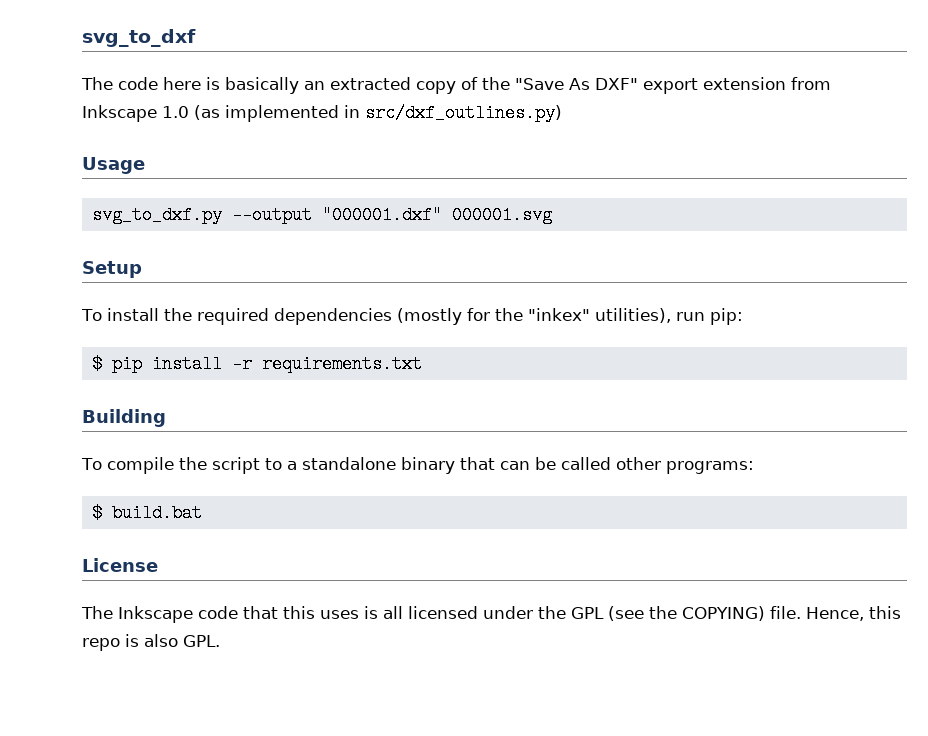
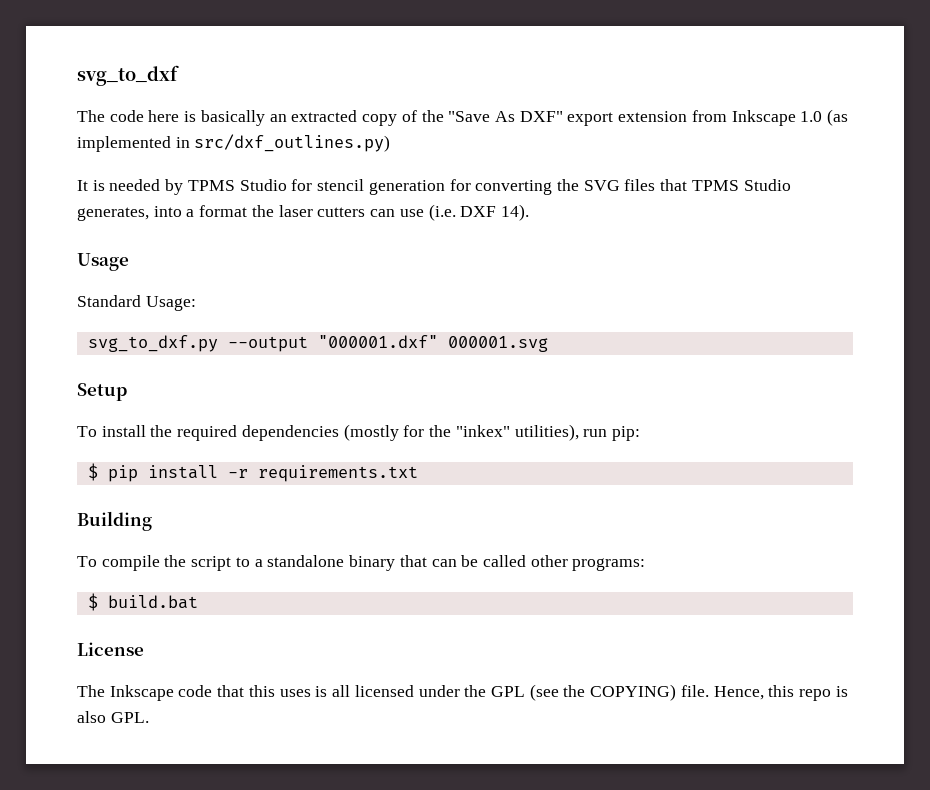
(562, 113) none -> [77,179,791,195] [77,204,529,221] // It is needed by TPMS Studio for stencil generation for converting the SVG files that TPMS Studio generates, into a format the laser cutters can use (i.e. DXF 14).
(145, 165) none -> [77,295,196,311] // Standard Usage:

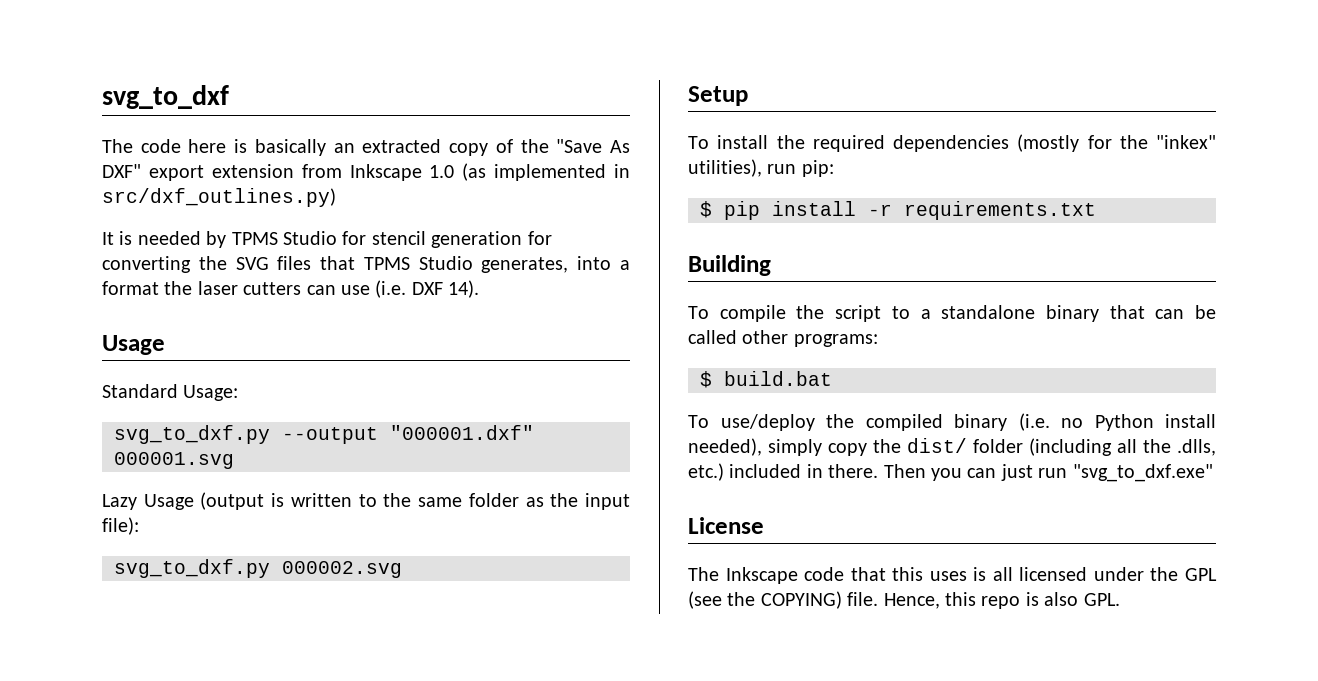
(548, 344) none -> [102,492,631,510] [102,517,139,535] [114,559,402,578] // Lazy Usage (output is written to the same folder as the input file): // svg_to_dxf.py 000002.svg
(198, 602) none -> [688,413,1216,431] [688,438,1216,456] [688,463,1213,482] // To use/deploy the compiled binary (i.e. no Python install needed), simply copy the dist/ folder (including all the .dlls, etc.) included in there. Then you can just run "svg_to_dxf.exe"

